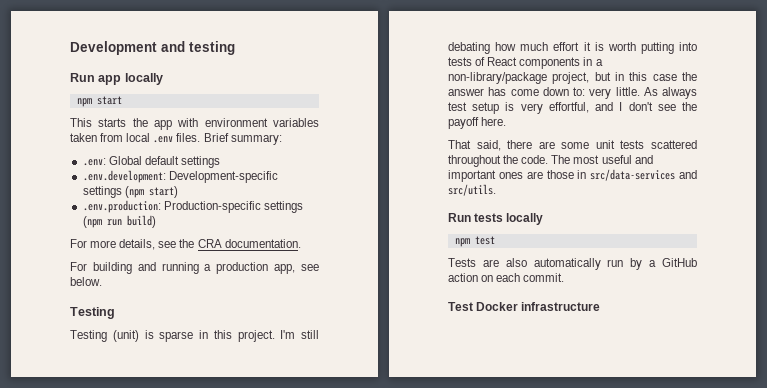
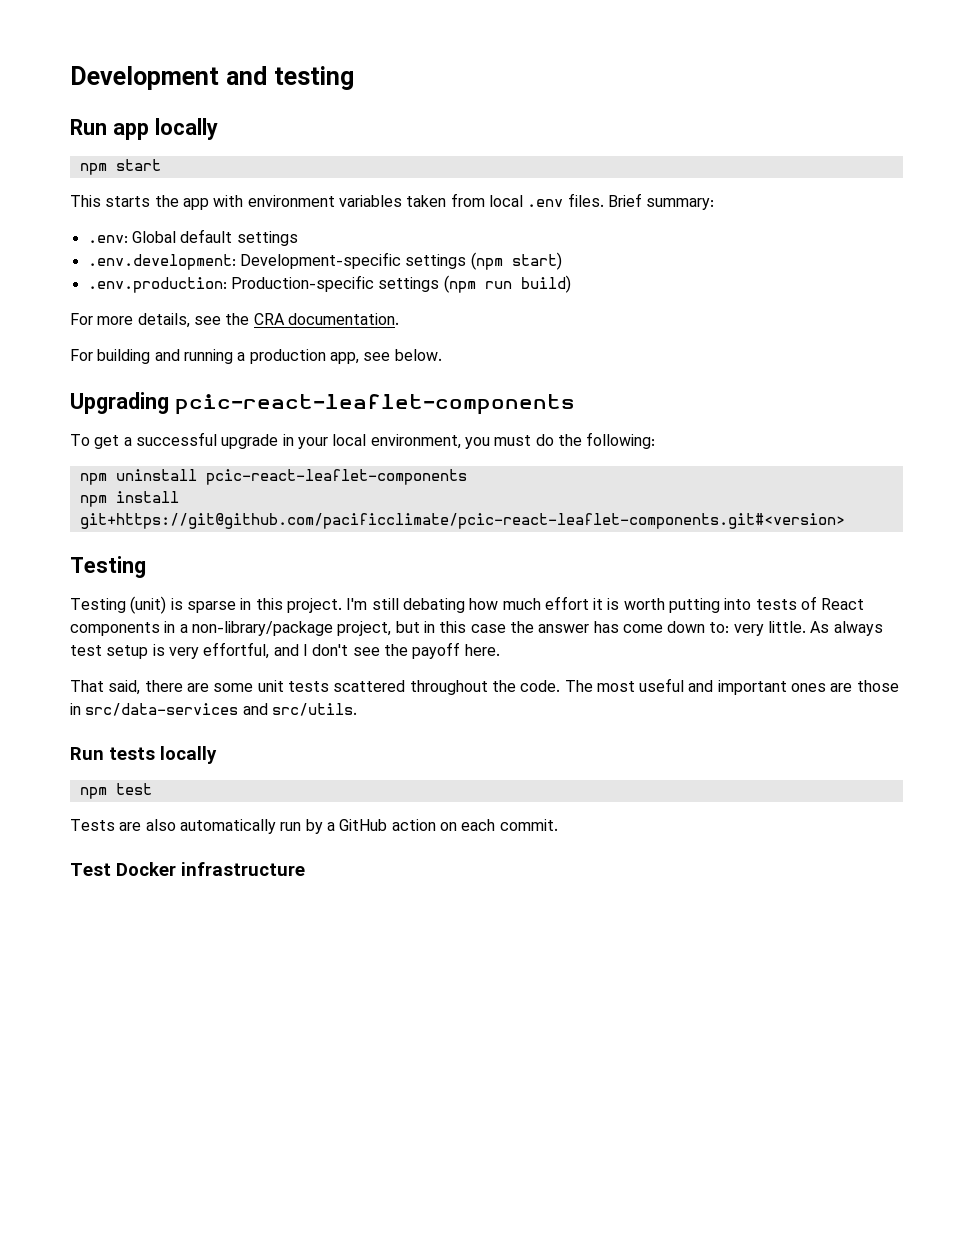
(102, 281) none -> [70,392,575,415] [70,432,656,449] [79,469,467,485] [79,491,179,507] [79,513,845,529] // Upgrading pcic-react-leaflet-components // To get a successful upgrade in your local environment, you must do the following: // npm uninstall pcic-react-leaflet-components // npm install git+https://git@github.com/pacificclimate/pcic-react-leaflet-components.git#<version>

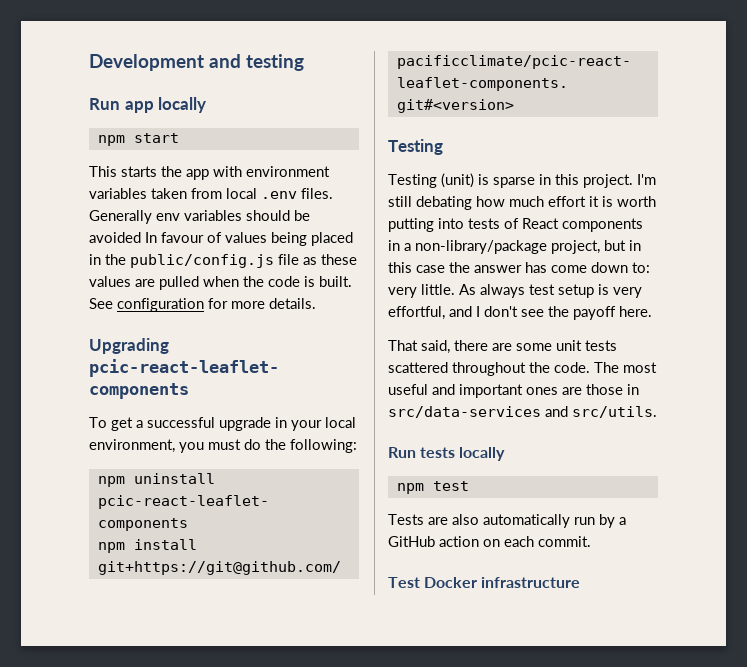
[607,193,715,210] [87,229,298,246] [87,252,562,270] [87,275,571,293] [70,313,399,328] [70,349,442,364] Brief summary: // .env: Global default settings // .env.development: Development-specific settings (npm start) // .env.production: Production-specific settings (npm run build) // For more details, see the CRA documentation. // For building and running a production app, see below. -> [89,210,310,224] [89,232,353,246] [89,254,357,268] [89,276,352,290] [89,298,316,312] Generally env variables should be avoided In favour of values being placed in the public/config.js file as these values are pulled when the code is built. See configuration for more details.

